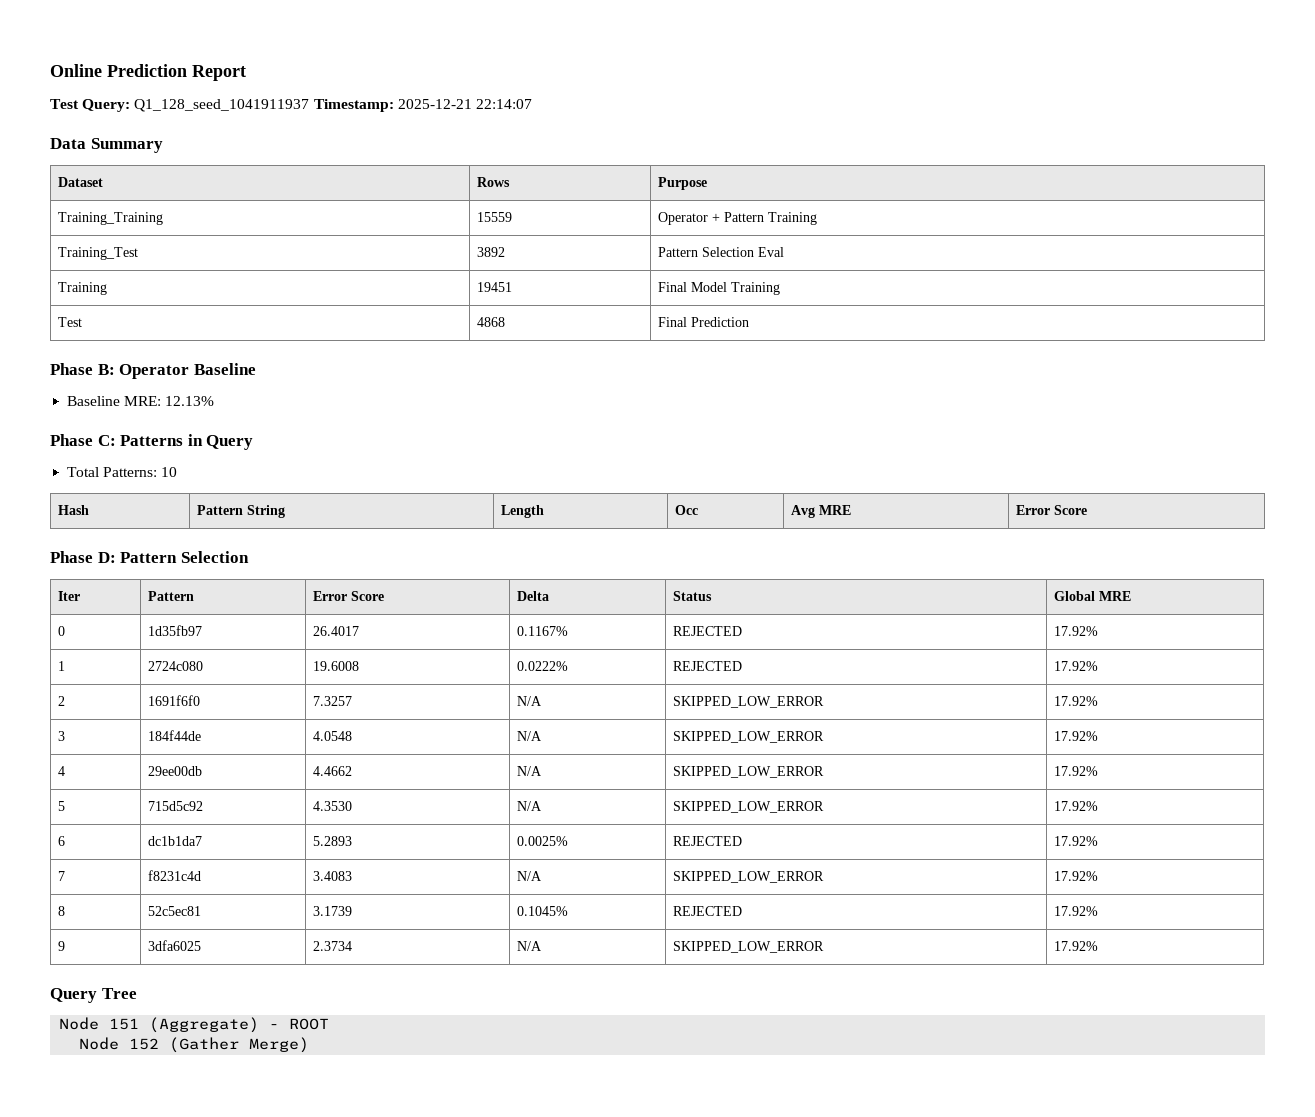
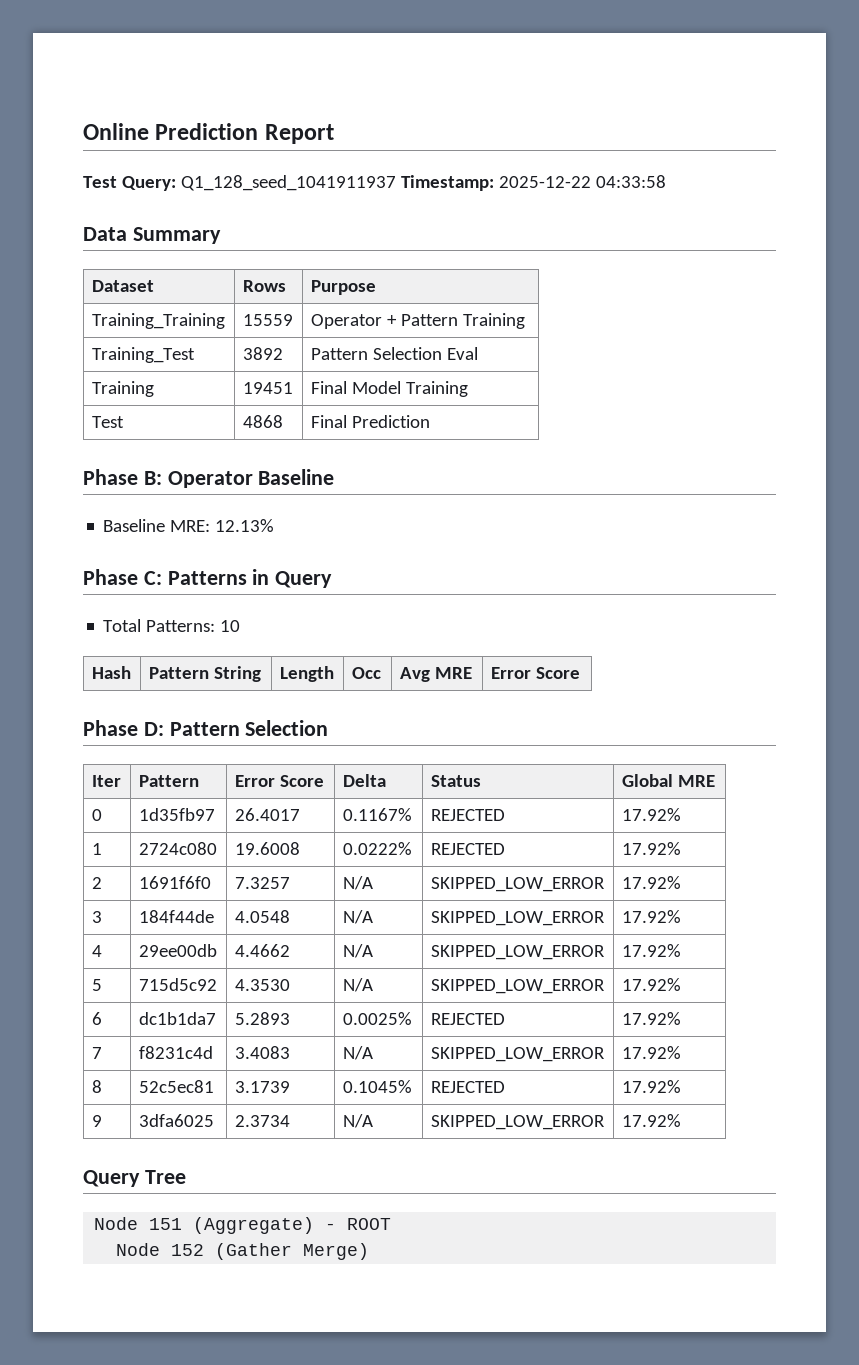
[397,99,532,109] 2025-12-21 22:14:07 -> [498,175,666,188] 2025-12-22 04:33:58

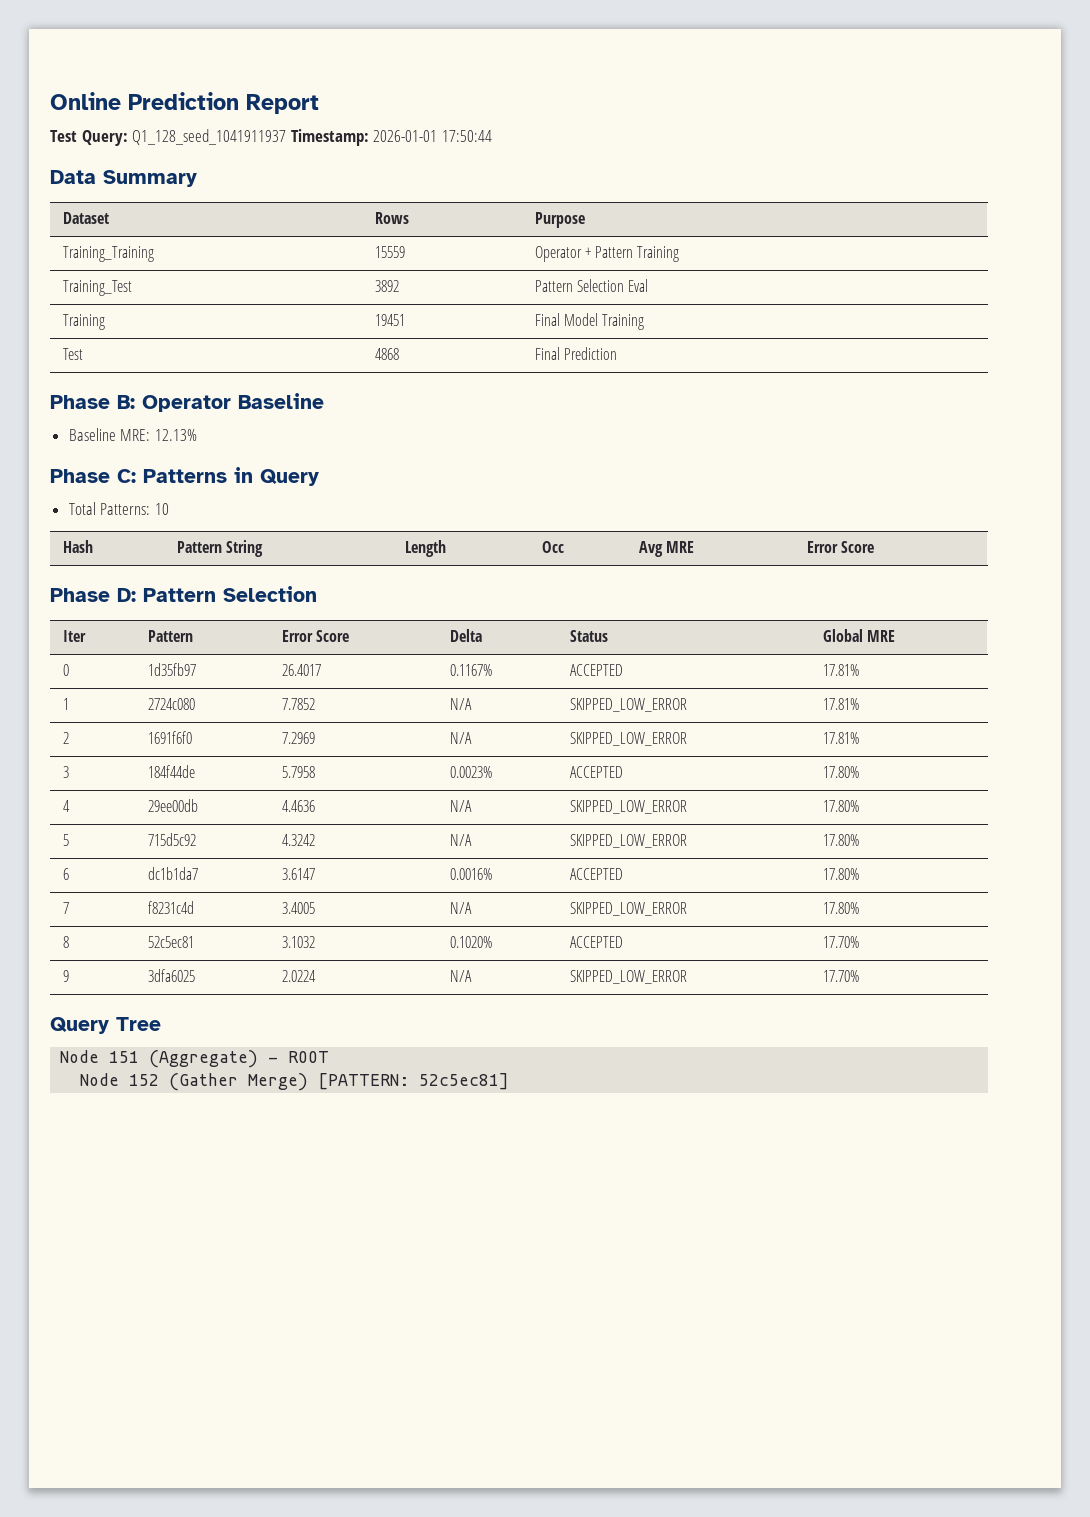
[498,175,666,188] 2025-12-22 04:33:58 -> [373,130,492,142] 2026-01-01 17:50:44
[430,809,505,821] [621,808,681,821] REJECTED | 17.92% -> [569,664,623,676] [822,664,859,676] ACCEPTED | 17.81%
[234,842,300,855] [342,842,412,855] [430,843,505,855] [621,842,681,855] 19.6008 | 0.0222% | REJECTED | 17.92% -> [281,698,315,710] [449,698,472,710] [569,698,687,712] [822,698,859,710] 7.7852 | N/A | SKIPPED_LOW_ERROR | 17.81%
[234,877,290,889] [342,876,373,890] [430,877,605,892] [621,876,681,889] 7.3257 | N/A | SKIPPED_LOW_ERROR | 17.92% -> [281,732,315,744] [449,732,472,744] [569,732,687,746] [822,732,859,744] 7.2969 | N/A | SKIPPED_LOW_ERROR | 17.81%
[234,910,290,923] [342,910,373,924] [430,911,605,926] [621,910,681,923] [91,945,102,957] [138,944,217,957] [234,944,290,957] [342,944,373,958] [430,945,605,960] [621,944,681,957] [91,979,102,991] [138,978,217,991] [234,979,290,991] [342,978,373,992] [430,979,605,994] [621,978,681,991] [91,1012,102,1025] [138,1012,216,1025] [234,1012,290,1025] [342,1012,412,1025] [430,1013,505,1025] [621,1012,681,1025] [91,1047,102,1059] [138,1046,213,1059] [234,1046,290,1059] [342,1046,373,1060] [430,1047,605,1062] [621,1046,681,1059] [91,1080,102,1093] [138,1080,214,1093] [234,1081,290,1093] [342,1080,412,1093] [430,1081,505,1093] [621,1080,681,1093] [91,1115,102,1127] [138,1114,214,1127] [234,1115,290,1127] [342,1114,373,1128] [430,1115,605,1130] [621,1114,681,1127] 4.0548 | N/A | SKIPPED_LOW_ERROR | 17.92% // 4 | 29ee00db | 4.4662 | N/A | SKIPPED_LOW_ERROR | 17.92% // 5 | 715d5c92 | 4.3530 | N/A | SKIPPED_LOW_ERROR | 17.92% // 6 | dc1b1da7 | 5.2893 | 0.0025% | REJECTED | 17.92% // 7 | f8231c4d | 3.4083 | N/A | SKIPPED_LOW_ERROR | 17.92% // 8 | 52c5ec81 | 3.1739 | 0.1045% | REJECTED | 17.92% // 9 | 3dfa6025 | 2.3734 | N/A | SKIPPED_LOW_ERROR | 17.92% -> [281,766,315,778] [449,766,492,778] [569,766,623,778] [822,766,859,778] [62,800,70,812] [147,799,198,812] [281,800,315,812] [449,800,472,812] [569,800,687,814] [822,800,859,812] [62,834,69,846] [147,833,196,846] [281,834,315,846] [449,834,472,846] [569,834,687,848] [822,834,859,846] [62,868,69,880] [147,867,198,880] [281,868,315,880] [449,868,492,880] [569,868,623,880] [822,868,859,880] [62,902,69,914] [147,901,194,914] [281,902,315,914] [449,902,472,914] [569,902,687,916] [822,902,859,914] [62,936,69,948] [147,936,194,948] [281,936,315,948] [449,936,492,948] [569,936,623,948] [822,936,859,948] [62,970,69,982] [147,969,195,982] [281,970,316,982] [449,970,472,982] [569,970,687,984] [822,970,859,982] 5.7958 | 0.0023% | ACCEPTED | 17.80% // 4 | 29ee00db | 4.4636 | N/A | SKIPPED_LOW_ERROR | 17.80% // 5 | 715d5c92 | 4.3242 | N/A | SKIPPED_LOW_ERROR | 17.80% // 6 | dc1b1da7 | 3.6147 | 0.0016% | ACCEPTED | 17.80% // 7 | f8231c4d | 3.4005 | N/A | SKIPPED_LOW_ERROR | 17.80% // 8 | 52c5ec81 | 3.1032 | 0.1020% | ACCEPTED | 17.70% // 9 | 3dfa6025 | 2.0224 | N/A | SKIPPED_LOW_ERROR | 17.70%
(370, 1251) none -> [318,1073,510,1090] [PATTERN: 52c5ec81]

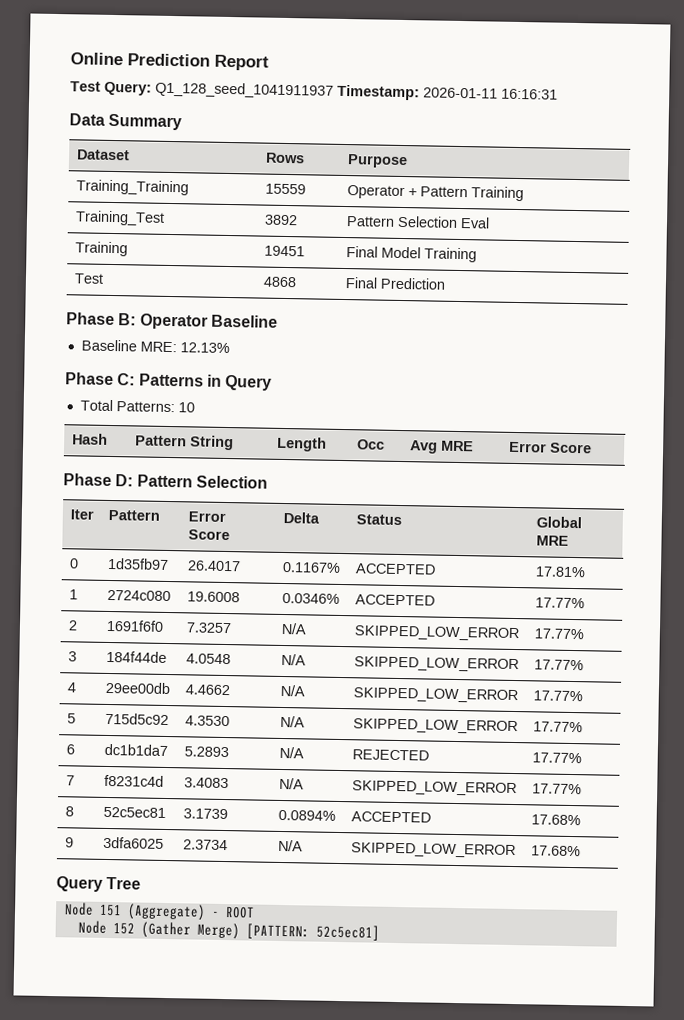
[373,130,492,142] 2026-01-01 17:50:44 -> [423,87,558,100] 2026-01-11 16:16:31
[281,698,315,710] [449,698,472,710] [569,698,687,712] [822,698,859,710] [62,732,69,744] [147,731,192,744] [281,732,315,744] [449,732,472,744] [569,732,687,746] [822,732,859,744] [62,766,69,778] [147,765,195,778] [281,766,315,778] [449,766,492,778] [569,766,623,778] [822,766,859,778] 7.7852 | N/A | SKIPPED_LOW_ERROR | 17.81% // 2 | 1691f6f0 | 7.2969 | N/A | SKIPPED_LOW_ERROR | 17.81% // 3 | 184f44de | 5.7958 | 0.0023% | ACCEPTED | 17.80% -> [186,591,240,603] [281,592,340,604] [354,594,435,606] [534,597,585,609] [67,620,78,631] [105,619,164,632] [185,622,232,634] [280,622,307,635] [353,625,519,642] [533,628,584,640] [67,651,77,662] [105,650,167,663] [185,653,231,665] [280,653,306,666] [353,656,519,673] [533,659,584,671] 19.6008 | 0.0346% | ACCEPTED | 17.77% // 2 | 1691f6f0 | 7.3257 | N/A | SKIPPED_LOW_ERROR | 17.77% // 3 | 184f44de | 4.0548 | N/A | SKIPPED_LOW_ERROR | 17.77%
[281,800,315,812] [449,800,472,812] [569,800,687,814] [822,800,859,812] 4.4636 | N/A | SKIPPED_LOW_ERROR | 17.80% -> [184,684,230,696] [279,684,305,697] [352,687,518,704] [532,690,583,702] 4.4662 | N/A | SKIPPED_LOW_ERROR | 17.77%
[281,834,315,846] [449,834,472,846] [569,834,687,848] [822,834,859,846] 4.3242 | N/A | SKIPPED_LOW_ERROR | 17.80% -> [184,715,230,727] [279,715,305,728] [352,718,518,735] [532,721,583,733] 4.3530 | N/A | SKIPPED_LOW_ERROR | 17.77%
[281,868,315,880] [449,868,492,880] [569,868,623,880] [822,868,859,880] 3.6147 | 0.0016% | ACCEPTED | 17.80% -> [183,746,229,758] [278,746,304,759] [351,749,429,761] [531,752,582,764] 5.2893 | N/A | REJECTED | 17.77%
[281,902,315,914] [449,902,472,914] [569,902,687,916] [822,902,859,914] 3.4005 | N/A | SKIPPED_LOW_ERROR | 17.80% -> [183,777,229,789] [278,777,304,790] [351,780,517,797] [531,783,582,795] 3.4083 | N/A | SKIPPED_LOW_ERROR | 17.77%
[281,936,315,948] [449,936,492,948] [569,936,623,948] [822,936,859,948] 3.1032 | 0.1020% | ACCEPTED | 17.70% -> [182,808,228,820] [277,809,336,821] [350,811,431,823] [530,814,581,826] 3.1739 | 0.0894% | ACCEPTED | 17.68%
[281,970,316,982] [449,970,472,982] [569,970,687,984] [822,970,859,982] 2.0224 | N/A | SKIPPED_LOW_ERROR | 17.70% -> [182,839,228,851] [277,839,303,852] [350,842,516,859] [530,845,581,857] 2.3734 | N/A | SKIPPED_LOW_ERROR | 17.68%

